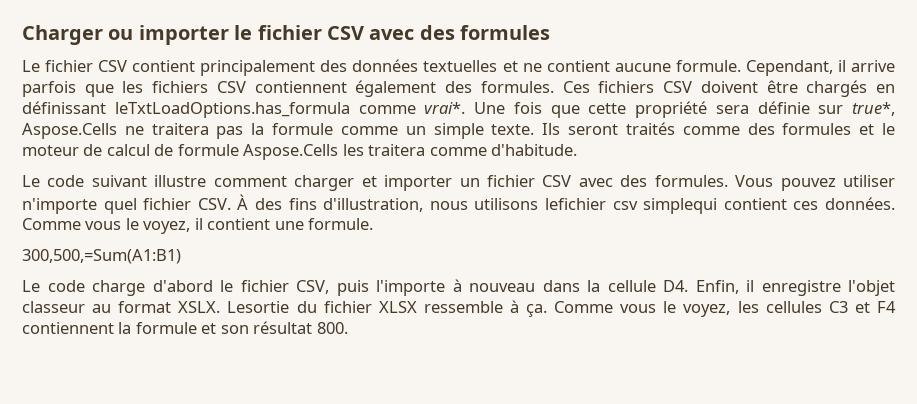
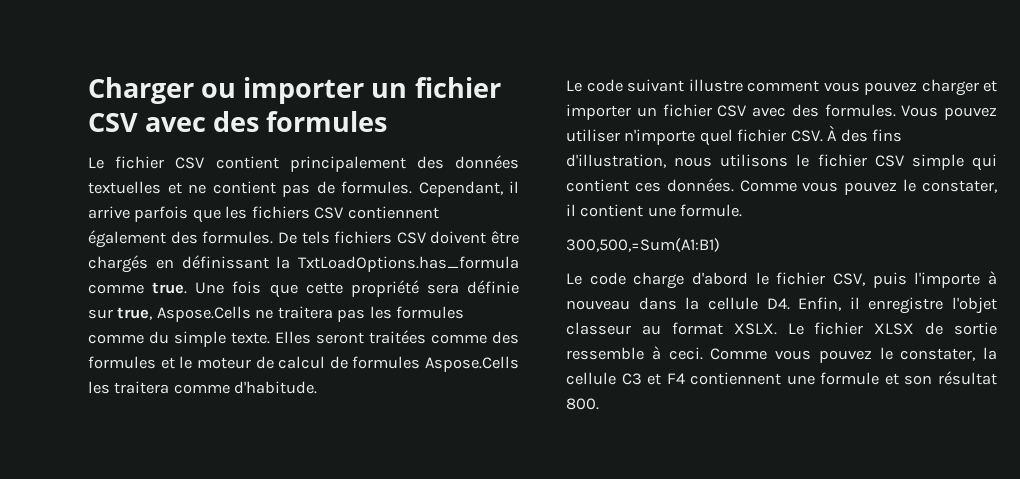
[234,25,253,40] le -> [371,83,408,98] un
[614,60,741,72] aucune formule. -> [282,181,412,197] pas de formules.
[562,81,590,93] Ces -> [277,231,330,244] De tels
[114,102,466,118] leTxtLoadOptions.has_formula comme vrai*. -> [276,256,519,272] [88,282,188,294] la TxtLoadOptions.has_formula comme true.
[852,102,895,116] true*, -> [117,307,153,320] true,
[251,122,675,139] la formule comme un simple texte. Ils seront traités -> [369,306,465,319] [88,330,426,347] les formules comme du simple texte. Elles seront traitées
[177,144,239,156] formule -> [352,356,421,369] formules
(287, 181) none -> [823,82,917,95] vous pouvez
[545,198,718,214] lefichier csv simplequi -> [796,154,997,171] le fichier CSV simple qui
[125,218,191,234] le voyez, -> [844,179,997,195] pouvez le constater,
[227,301,417,313] Lesortie du fichier XLSX -> [787,322,997,335] Le fichier XLSX de sortie
[526,301,822,317] ça. Comme vous le voyez, les cellules -> [668,347,997,363] [566,372,616,385] ceci. Comme vous pouvez le constater, la cellule
[118,322,132,334] la -> [786,375,815,385] une

